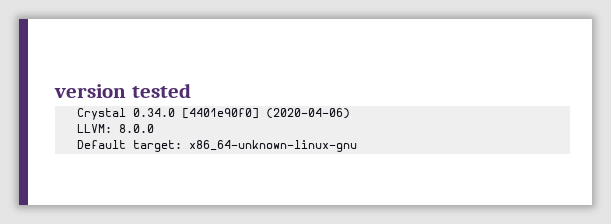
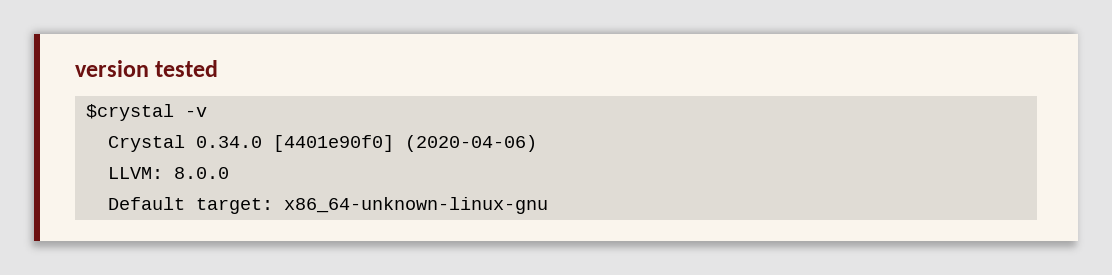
(191, 90) none -> [85,104,207,121] // $crystal -v

